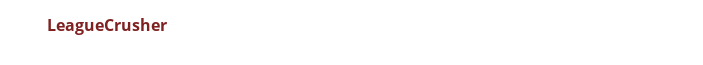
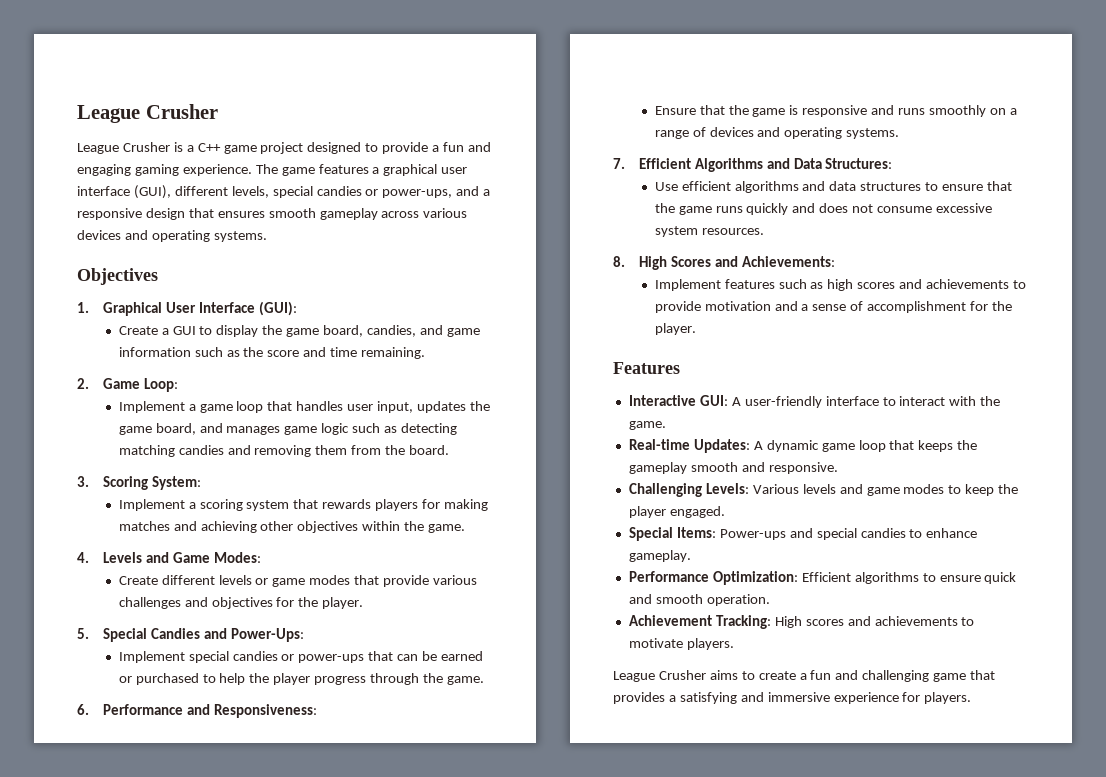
[47,18,167,35] LeagueCrusher -> [77,104,218,123] [77,142,491,154] [77,164,468,176] [77,185,491,199] [77,208,468,220] [77,230,267,242] [77,268,158,285] [77,301,297,316] [118,325,480,337] [118,347,426,359] [77,378,178,392] [118,401,490,413] [118,423,458,435] [118,445,450,457] [77,476,201,490] [118,499,489,511] [118,521,466,533] [77,552,261,563] [118,575,478,587] [118,597,364,609] [77,628,304,642] [118,651,484,663] [118,673,484,685] [77,704,317,718] [654,105,1017,117] [654,127,900,139] [613,158,893,172] [654,181,1013,193] [654,203,993,215] [654,226,764,237] [613,256,835,270] [654,279,1027,291] [654,301,1013,313] [654,323,696,335] [613,362,680,374] [628,395,1001,408] [628,421,666,430] [628,439,978,453] [628,462,838,474] [628,483,1019,497] [628,506,725,518] [628,527,978,541] [628,550,691,562] [628,571,1017,585] [628,594,770,606] [628,615,975,629] [628,638,734,650] [613,670,996,682] [613,692,972,704] League Crusher // League Crusher is a C++ game project designed to provide a fun and engaging gaming experience. The game features a graphical user interface (GUI), different levels, special candies or power-ups, and a responsive design that ensures smooth gameplay across various devices and operating systems. // Objectives // 1. Graphical User Interface (GUI): // Create a GUI to display the game board, candies, and game information such as the score and time remaining. // 2. Game Loop: // Implement a game loop that handles user input, updates the game board, and manages game logic such as detecting matching candies and removing them from the board. // 3. Scoring System: // Implement a scoring system that rewards players for making matches and achieving other objectives within the game. // 4. Levels and Game Modes: // Create different levels or game modes that provide various challenges and objectives for the player. // 5. Special Candies and Power-Ups: // Implement special candies or power-ups that can be earned or purchased to help the player progress through the game. // 6. Performance and Responsiveness: // Ensure that the game is responsive and runs smoothly on a range of devices and operating systems. // 7. Efficient Algorithms and Data Structures: // Use efficient algorithms and data structures to ensure that the game runs quickly and does not consume excessive system resources. // 8. High Scores and Achievements: // Implement features such as high scores and achievements to provide motivation and a sense of accomplishment for the player. // Features // Interactive GUI: A user-friendly interface to interact with the game. // Real-time Updates: A dynamic game loop that keeps the gameplay smooth and responsive. // Challenging Levels: Various levels and game modes to keep the player engaged. // Special Items: Power-ups and special candies to enhance gameplay. // Performance Optimization: Efficient algorithms to ensure quick and smooth operation. // Achievement Tracking: High scores and achievements to motivate players. // League Crusher aims to create a fun and challenging game that provides a satisfying and immersive experience for players.

